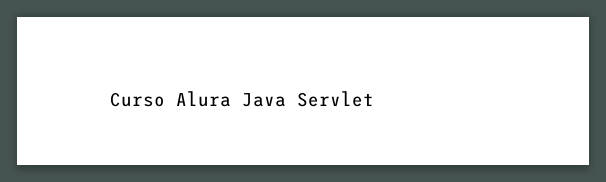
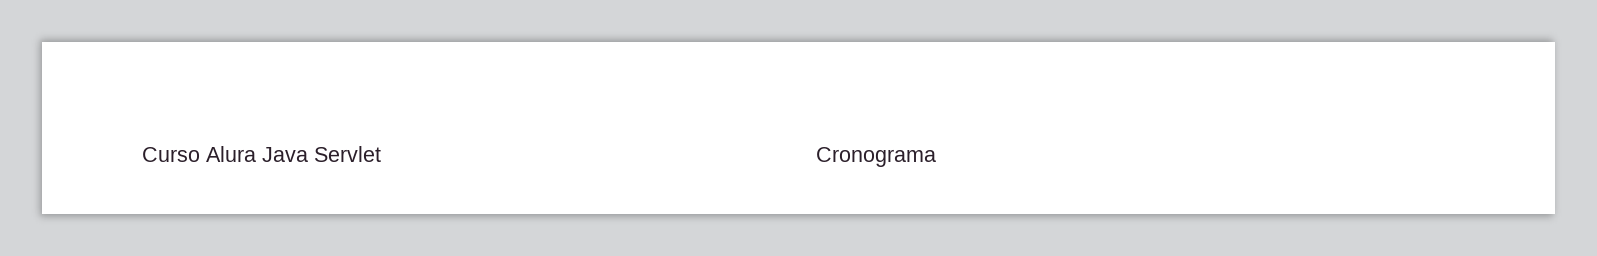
(374, 99) none -> [816,147,936,167] // Cronograma

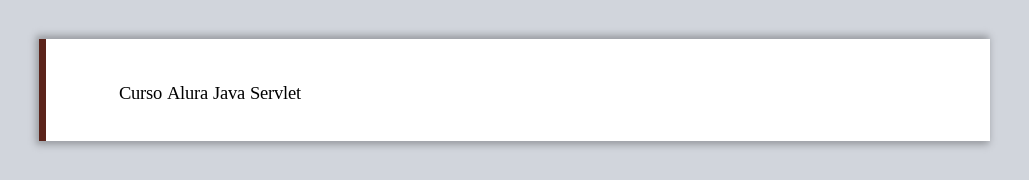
[816,147,936,167] // Cronograma -> (302, 92) none

